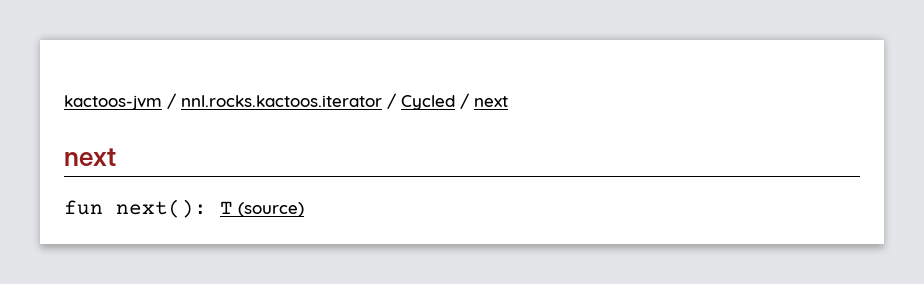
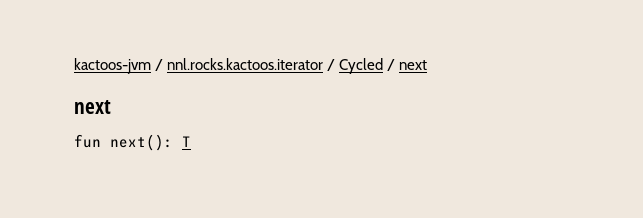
[238,202,304,217] (source) -> (191, 141) none

